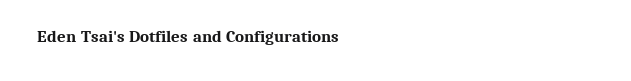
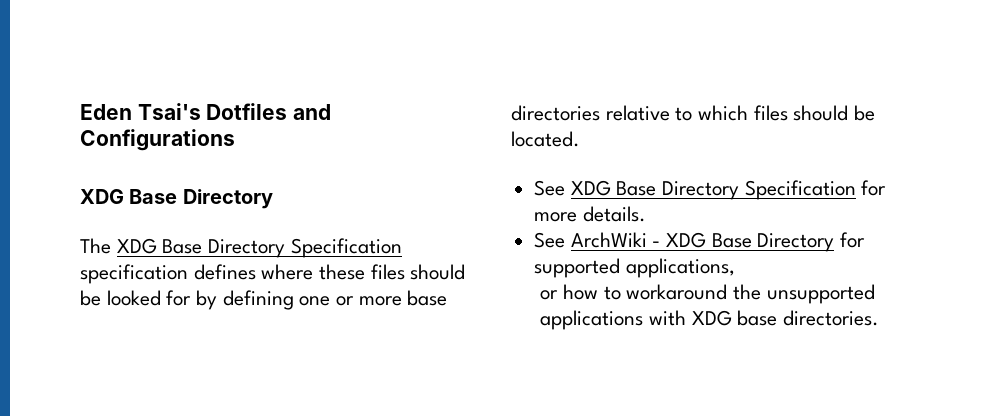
(340, 37) none -> [80,189,273,209] [80,238,402,258] [80,264,466,284] [80,290,448,310] [511,105,876,121] [511,131,580,147] [534,180,887,200] [534,206,646,222] [534,232,866,252] [534,258,735,278] [540,284,875,304] [540,310,880,330] // XDG Base Directory // The XDG Base Directory Specification specification defines where these files should be looked for by defining one or more base directories relative to which files should be located. // See XDG Base Directory Specification for more details. // See ArchWiki - XDG Base Directory for supported applications, // or how to workaround the unsupported applications with XDG base directories.

